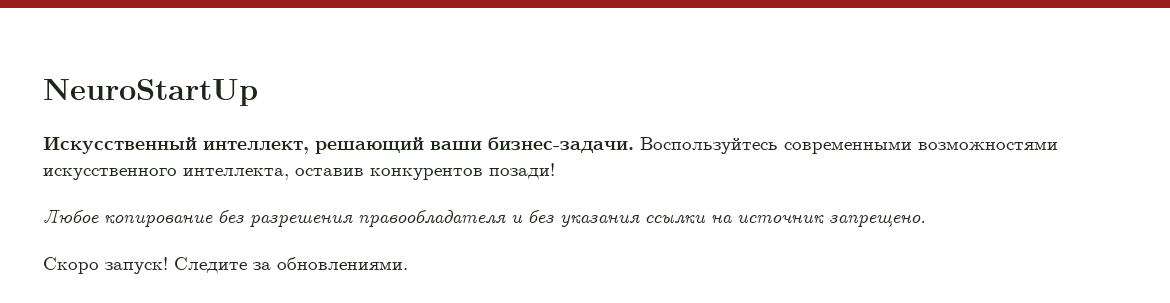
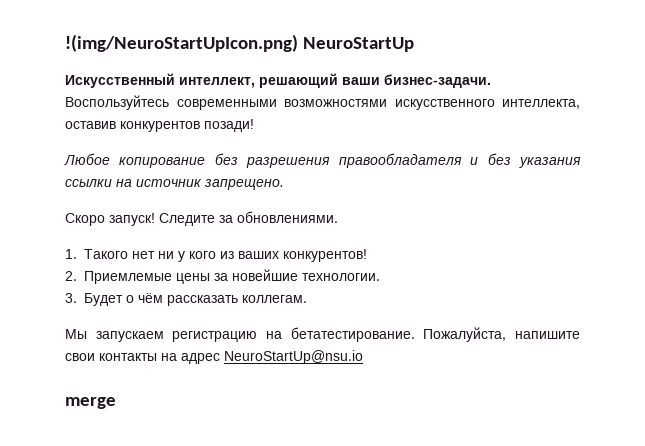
(43, 92) none -> [65,34,298,52] !(img/NeuroStartUpIcon.png)
(408, 263) none -> [65,249,367,262] [65,269,380,284] [65,293,307,306] [65,327,580,342] [65,350,363,364] [65,397,116,409] // 1. Такого нет ни у кого из ваших конкурентов! // 2. Приемлемые цены за новейшие технологии. // 3. Будет о чём рассказать коллегам. // Мы запускаем регистрацию на бетатестирование. Пожалуйста, напишите свои контакты на адрес NeuroStartUp@nsu.io // merge

